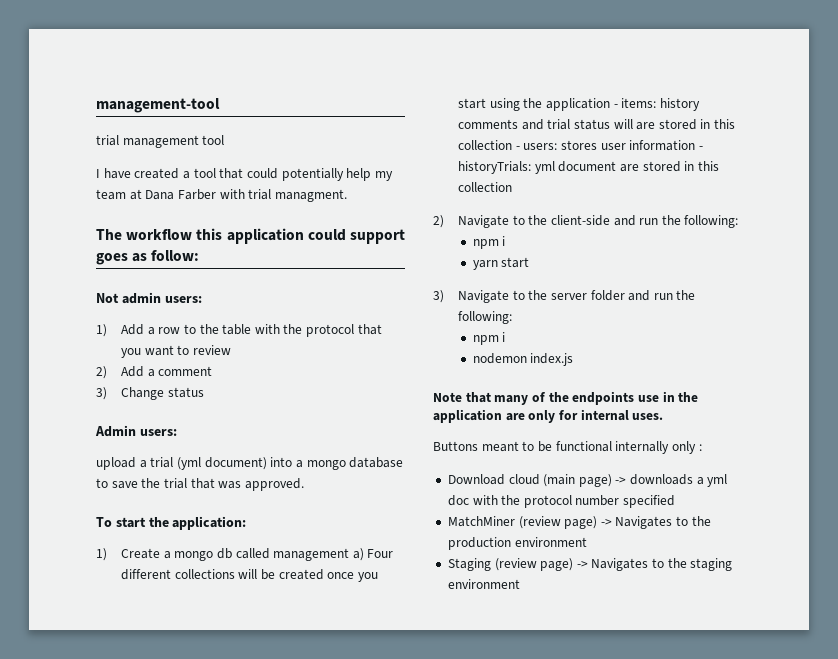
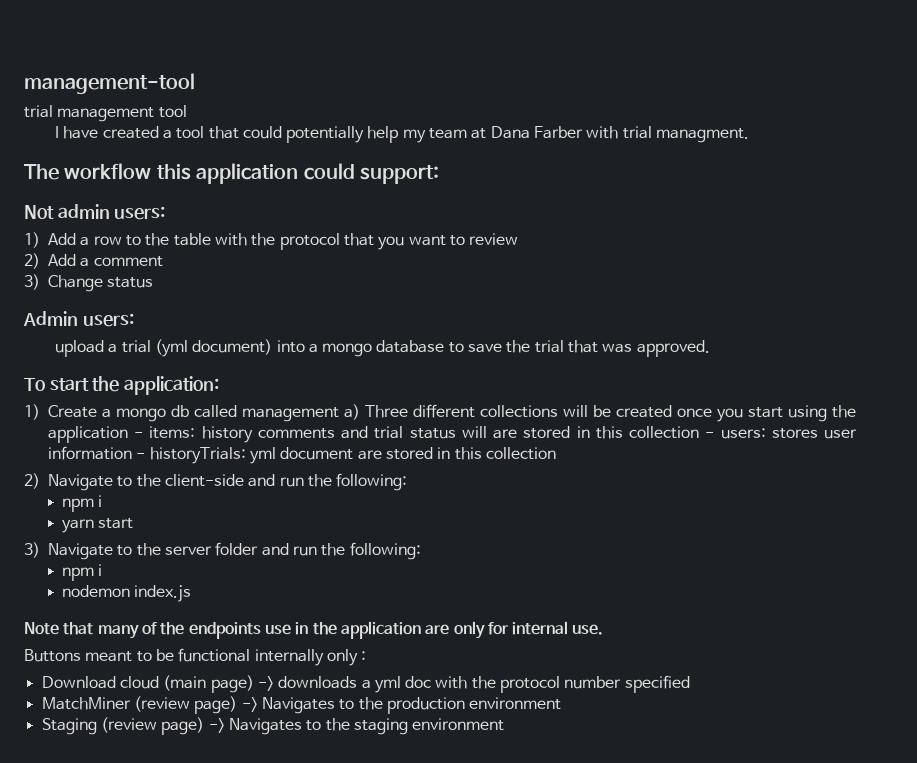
[349,229,405,244] [96,250,200,265] support goes as follow: -> [360,165,439,184] support:
[367,549,394,558] Four -> [365,405,408,418] Three
[632,413,664,420] uses. -> [572,624,604,635] use.

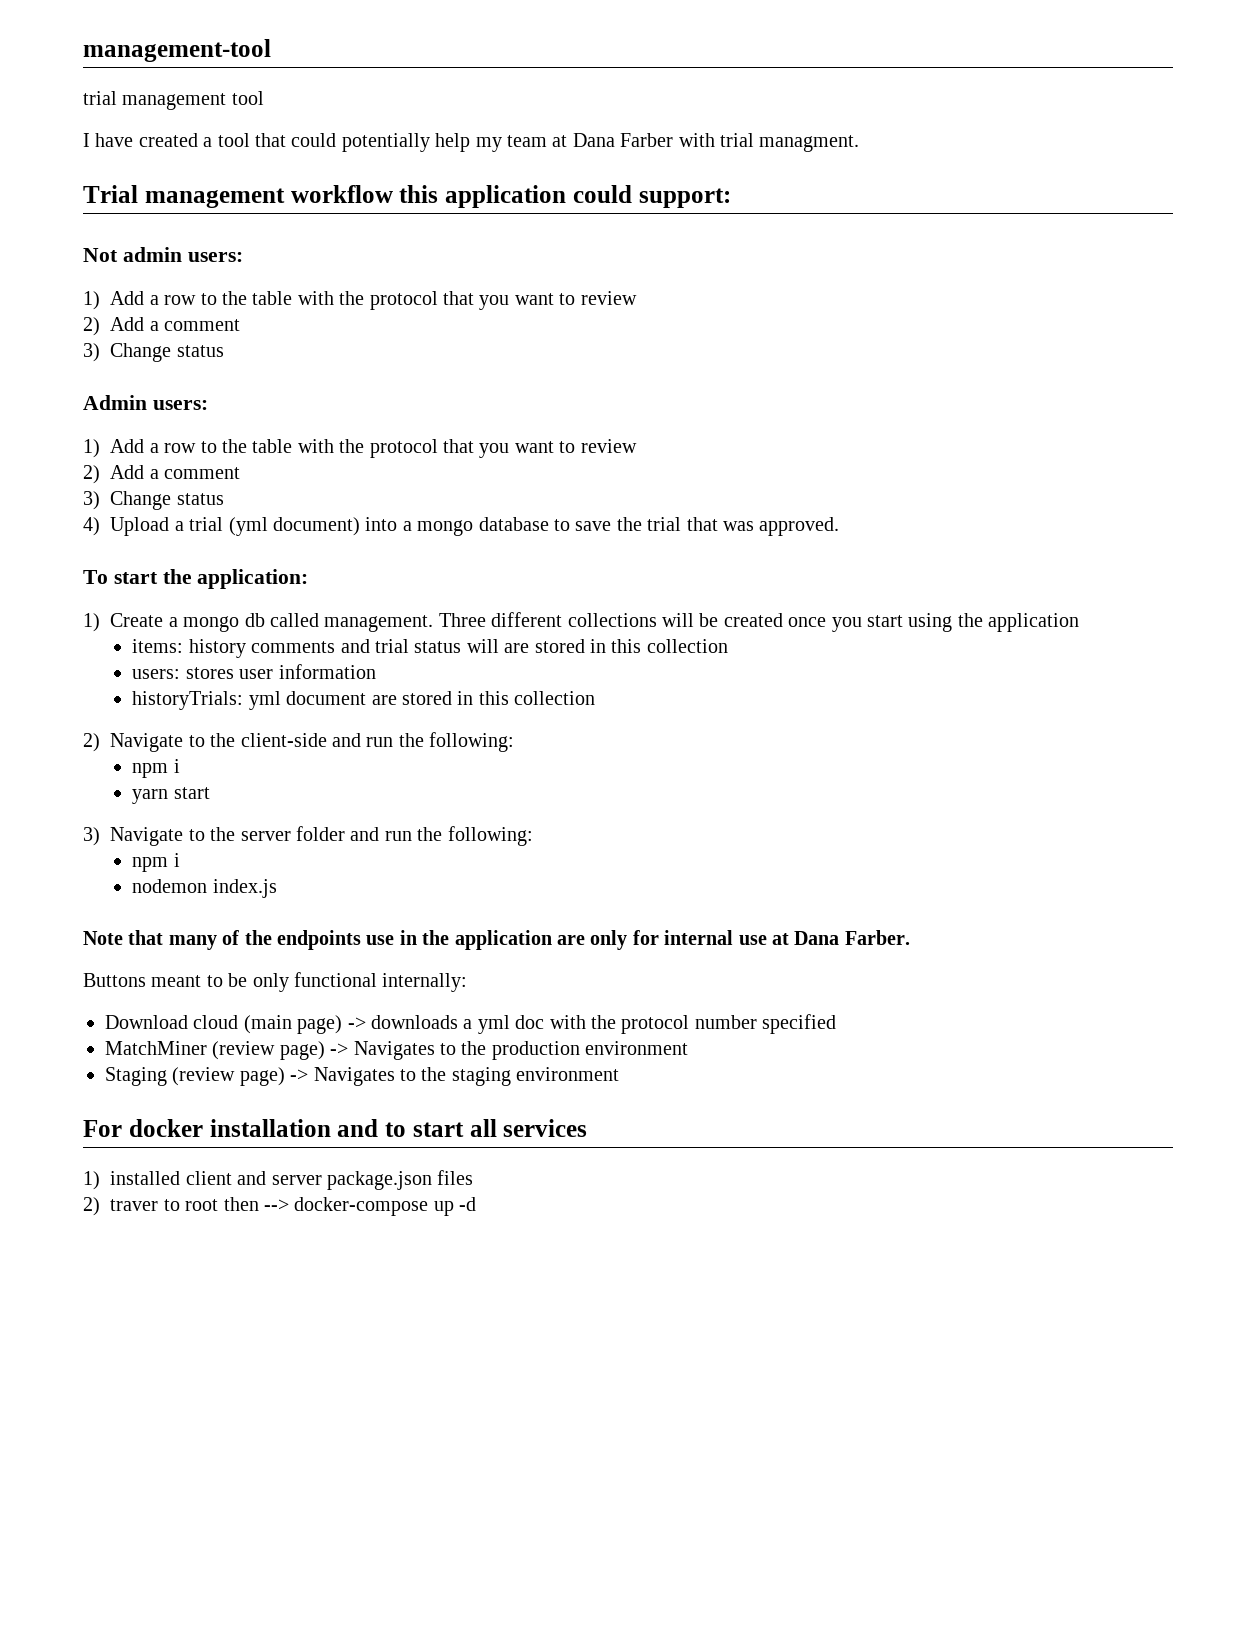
[24,164,59,180] The -> [83,185,285,208] Trial management
[54,340,104,357] upload -> [83,439,637,458] [83,465,241,484] [83,491,224,510] [83,517,170,536] 1) Add a row to the table with the protocol that you want to review // 2) Add a comment // 3) Change status // 4) Upload
[242,404,360,422] management a) -> [324,615,434,632] management.
[134,432,144,438] - -> (1080, 622) //
[705,432,715,438] - -> (728, 646) //
[136,453,146,459] - -> (376, 671) //
[572,624,604,635] use. -> [738,930,910,945] use at Dana Farber.
[178,648,367,666] functional internally only : -> [252,972,468,992] only functional internally:
(505, 724) none -> [83,1119,588,1137] [83,1170,474,1190] [83,1197,477,1216] // For docker installation and to start all services // 1) installed client and server package.json files // 2) traver to root then --> docker-compose up -d

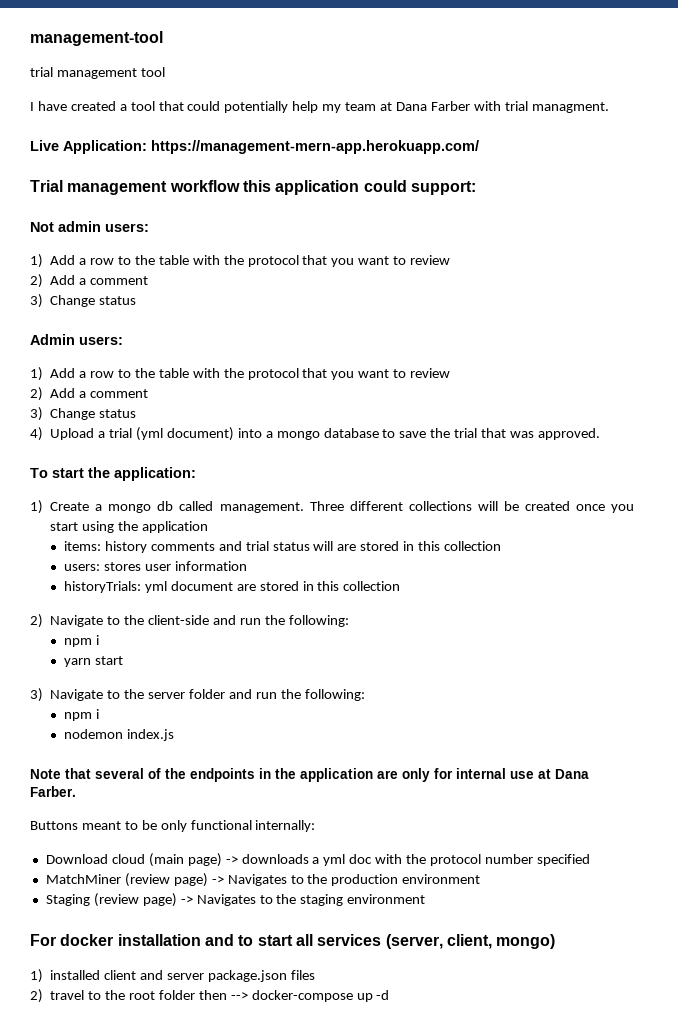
(860, 143) none -> [30,140,479,154] // Live Application: https://management-mern-app.herokuapp.com/
[168,935,217,950] many -> [95,768,144,779] several
[366,935,395,945] use -> (255, 775) none
(588, 1128) none -> [385,934,556,949] (server, client, mongo)
[110,1199,219,1211] traver to root -> [50,990,195,1000] travel to the root folder

